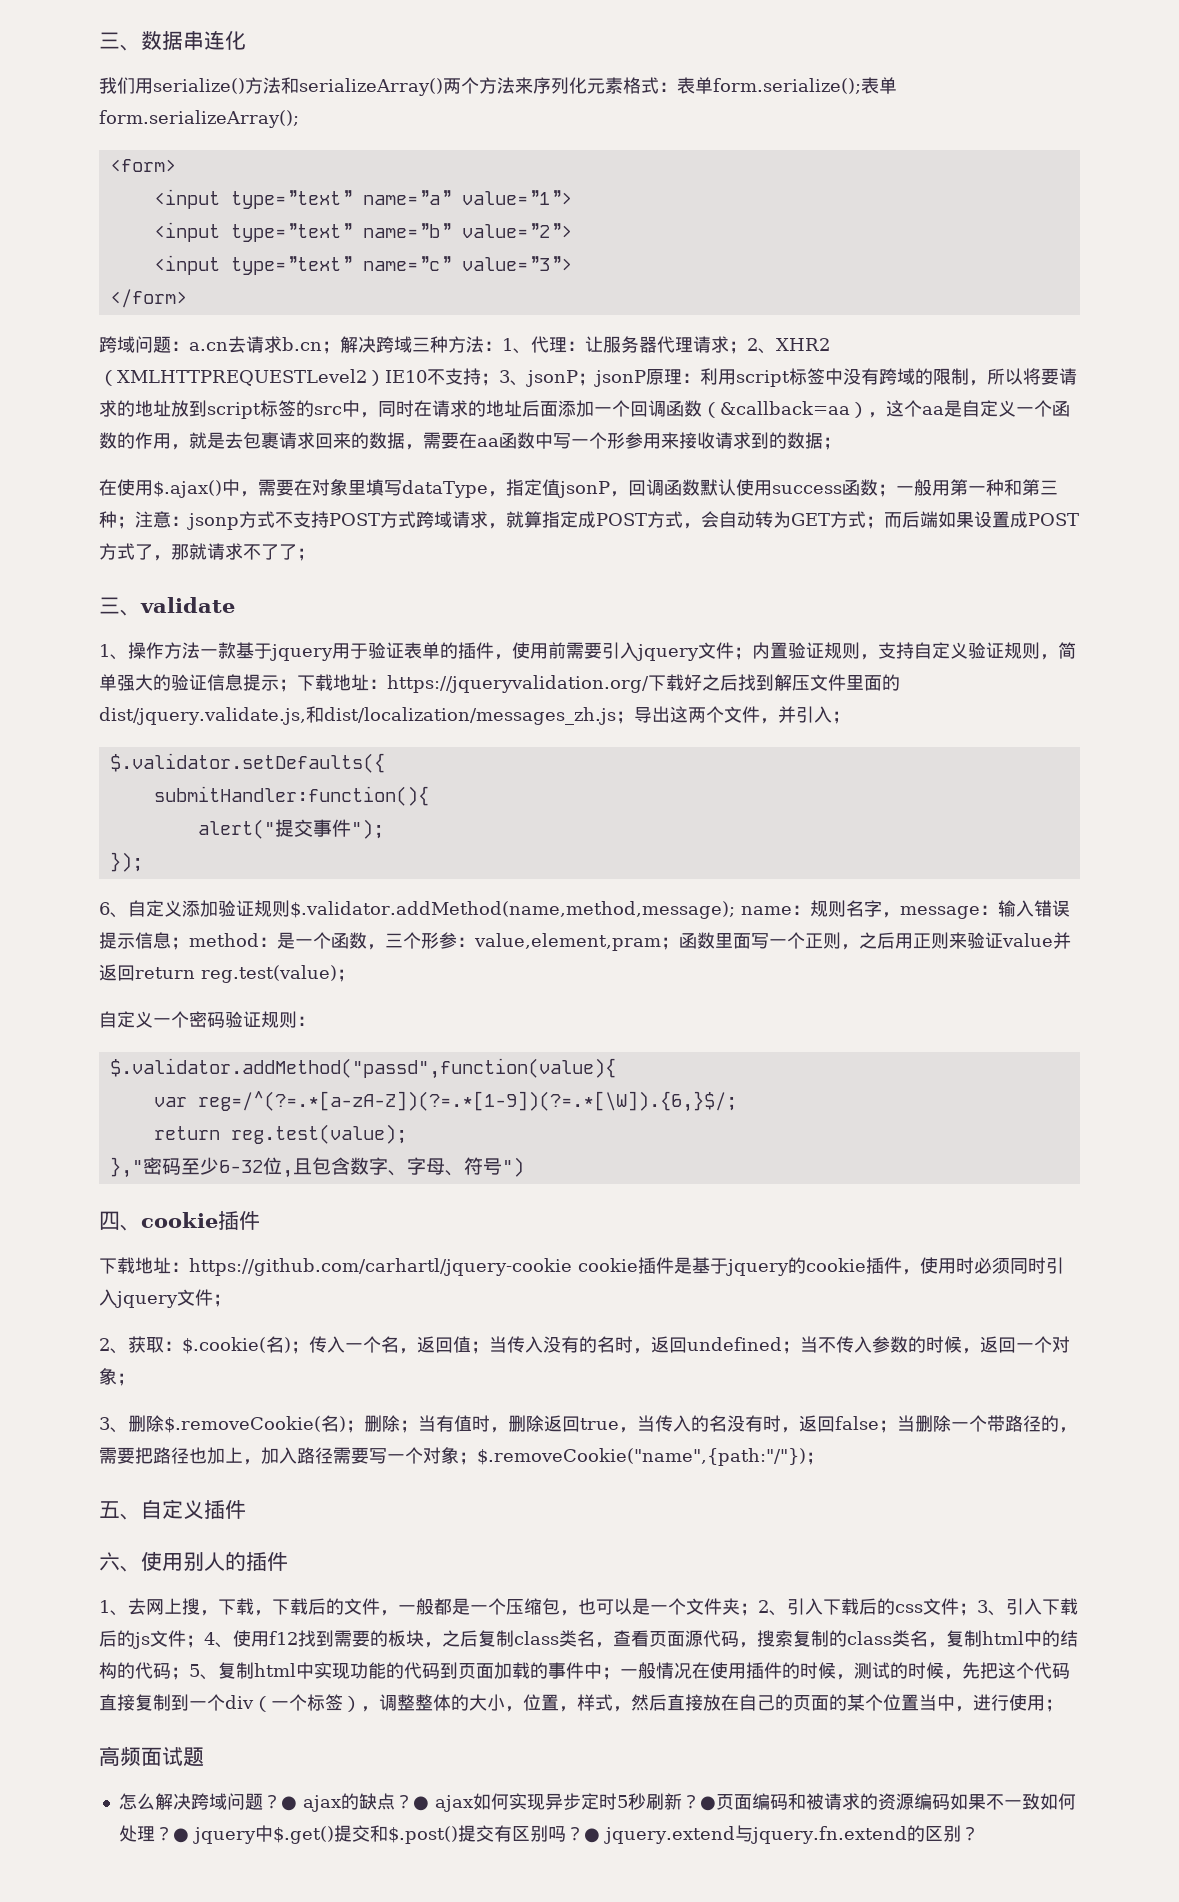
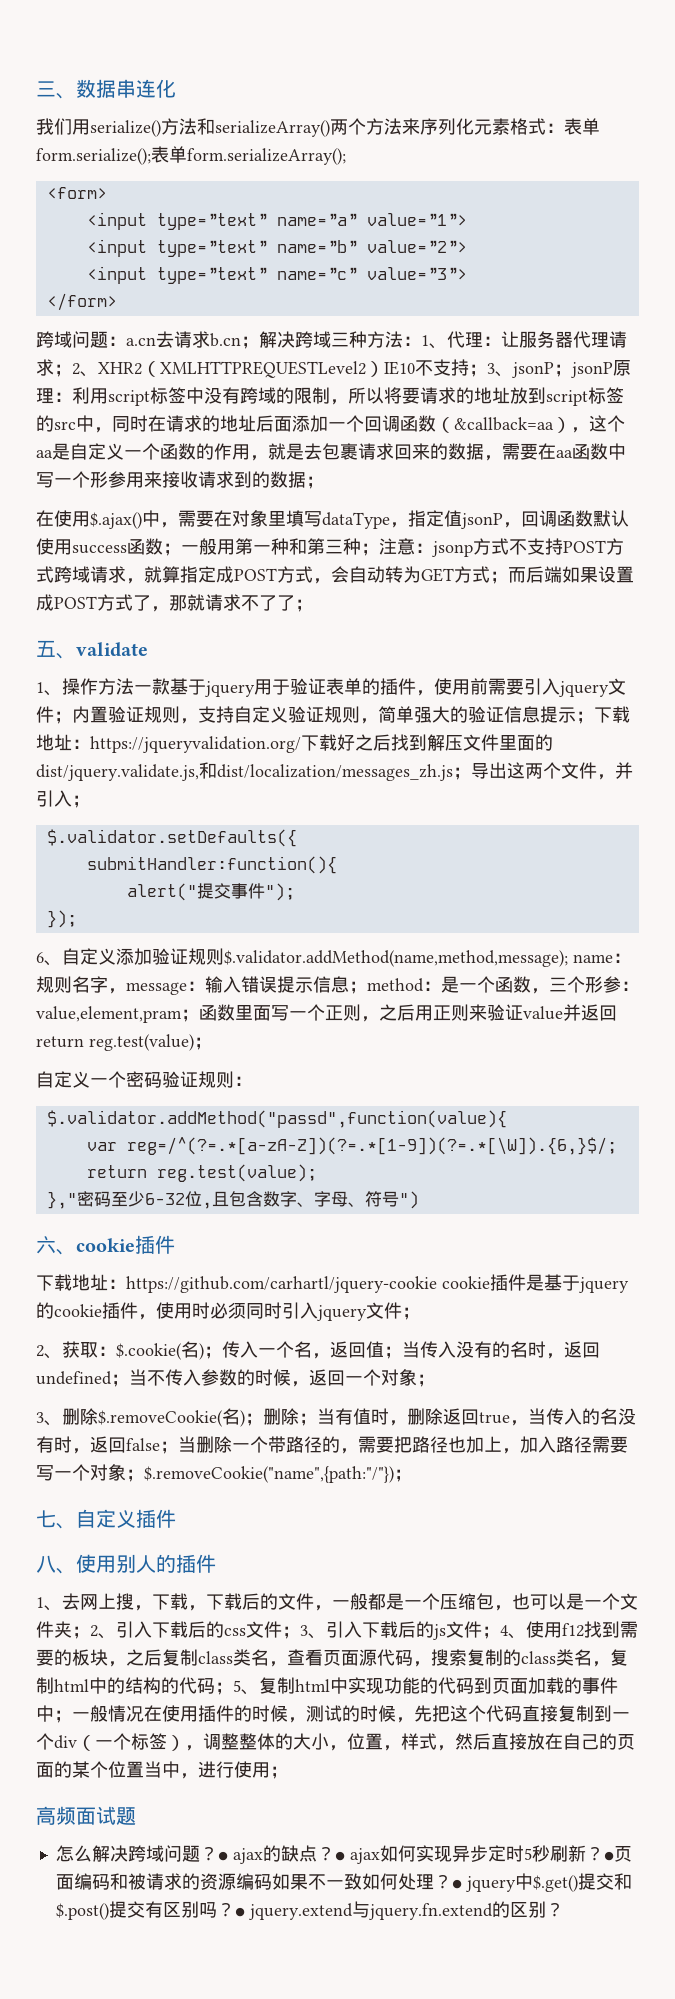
[99,597,120,614] 三 -> [36,640,56,657] 五
[99,1211,120,1230] 四 -> [36,1236,56,1254] 六
[99,1501,120,1518] 五 -> [36,1510,56,1528] 七
[99,1552,120,1571] 六 -> [36,1555,56,1573] 八

